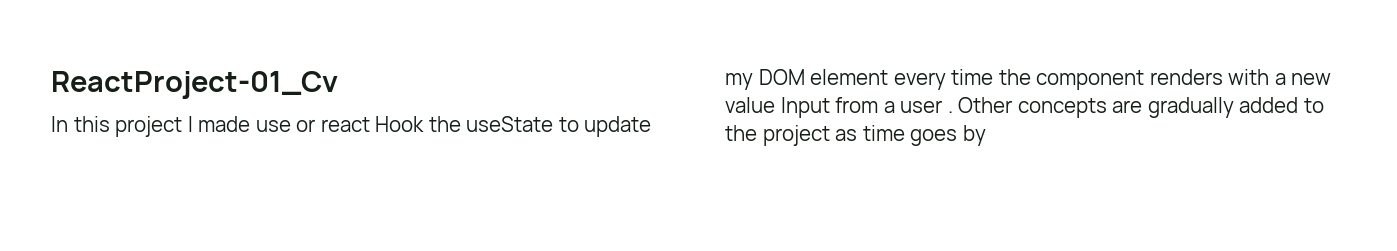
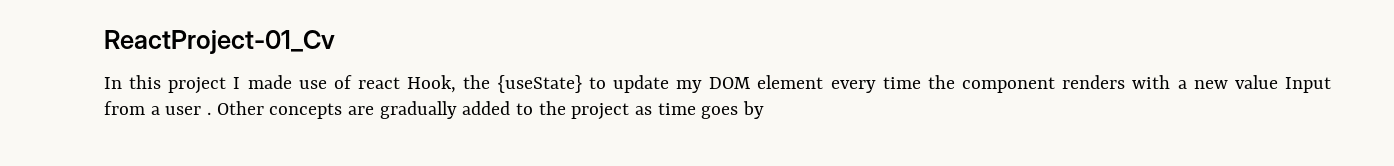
[296,116,554,132] or react Hook the useState -> [333,75,582,93] of react Hook, the {useState}

